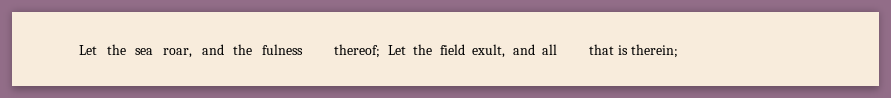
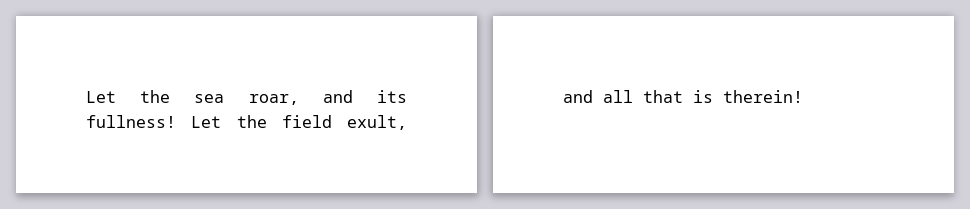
[233,44,380,58] the fulness thereof; -> [376,90,407,103] [86,115,176,128] its fullness!
[630,44,678,58] therein; -> [723,90,803,103] therein!

